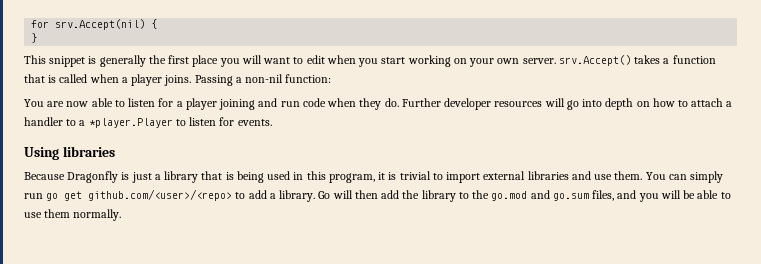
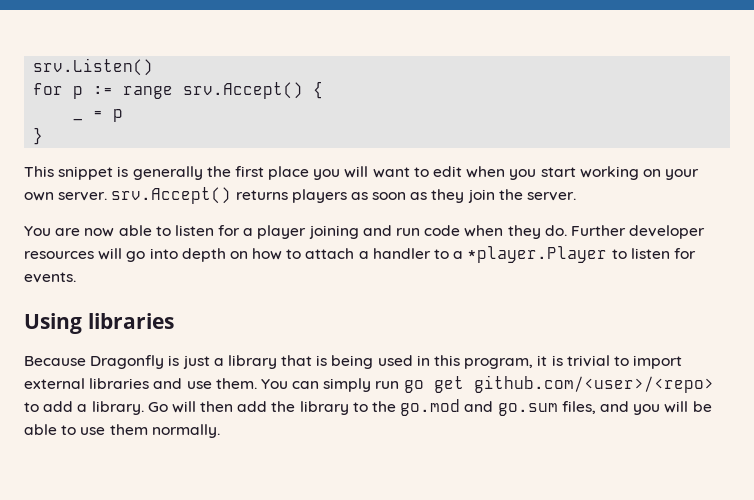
[31,19,158,30] for srv.Accept(nil) { -> [33,58,154,76] [33,81,324,99] [73,118,84,121] [93,109,124,122] srv.Listen() // for p := range srv.Accept() { // _ = p
[634,55,716,64] [24,74,332,86] takes a function that is called when a player joins. Passing a non-nil function: -> [235,189,577,203] returns players as soon as they join the server.

